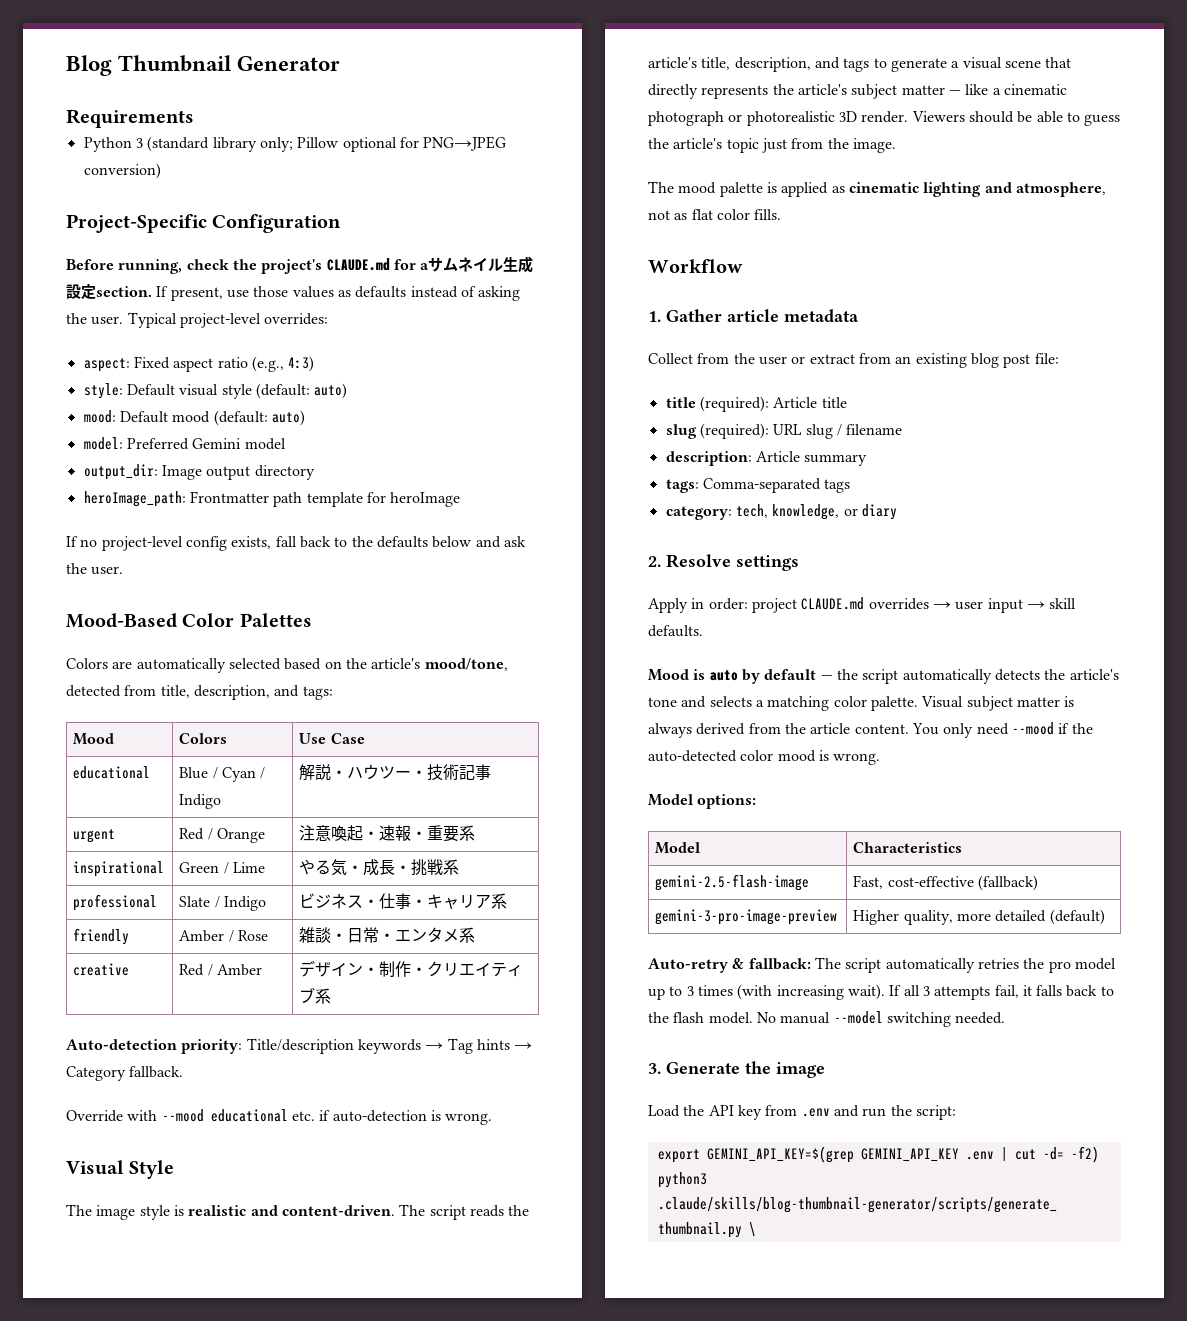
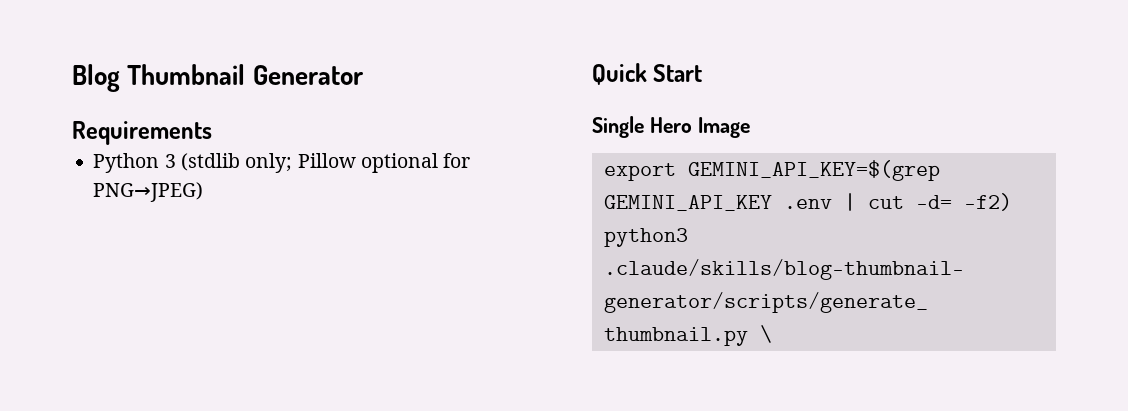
[147,136,257,152] (standard library -> [180,153,240,171] (stdlib
[423,136,507,151] [83,163,161,179] [66,214,342,233] [66,256,534,274] [66,284,521,301] [66,312,329,328] [83,356,315,372] [83,383,348,399] [83,410,305,426] [83,437,286,450] [83,464,315,480] [83,491,461,507] [66,536,526,551] [66,563,124,575] [66,613,312,628] [66,658,508,673] [66,685,333,700] [73,733,115,745] [179,733,228,744] [299,733,365,744] [73,766,151,779] [179,767,266,782] [179,794,222,809] [299,764,492,781] [73,829,116,843] [179,828,265,843] [299,825,476,842] [73,861,165,877] [179,862,265,874] [299,859,460,876] [73,894,158,911] [179,896,266,911] [299,893,508,909] [73,928,130,945] [179,930,268,942] [299,927,476,943] [73,963,130,976] [179,964,262,976] [299,960,524,977] [299,987,332,1004] [66,1038,533,1054] [66,1066,184,1081] [66,1109,493,1125] [66,1160,175,1179] [66,1204,530,1220] [648,57,1072,72] [648,84,1067,99] [648,111,1121,126] [648,138,896,153] [648,181,1106,197] [648,209,782,220] [648,259,743,273] [648,309,859,322] [648,353,1059,368] [665,396,847,412] [665,423,903,439] [665,451,868,466] [665,478,851,493] [665,504,897,520] [648,554,799,571] [648,597,1077,613] [648,625,703,637] [648,669,1119,684] [648,696,1075,711] [648,722,1093,738] [648,750,881,765] [648,794,757,809] [655,842,701,854] [853,842,963,853] [655,874,810,891] [853,875,1038,891] [655,909,838,925] [853,909,1105,925] [648,957,1116,973] [648,984,1114,1000] [648,1011,1006,1027] [648,1061,825,1078] [648,1105,956,1120] PNG→JPEG conversion) // Project-Specific Configuration // Before running, check the project's CLAUDE.md for aサムネイル生成設定section. If present, use those values as defaults instead of asking the user. Typical project-level overrides: // aspect: Fixed aspect ratio (e.g., 4:3) // style: Default visual style (default: auto) // mood: Default mood (default: auto) // model: Preferred Gemini model // output_dir: Image output directory // heroImage_path: Frontmatter path template for heroImage // If no project-level config exists, fall back to the defaults below and ask the user. // Mood-Based Color Palettes // Colors are automatically selected based on the article's mood/tone, detected from title, description, and tags: // Mood | Colors | Use Case // educational | Blue / Cyan / Indigo | 解説・ハウツー・技術記事 // urgent | Red / Orange | 注意喚起・速報・重要系 // inspirational | Green / Lime | やる気・成長・挑戦系 // professional | Slate / Indigo | ビジネス・仕事・キャリア系 // friendly | Amber / Rose | 雑談・日常・エンタメ系 // creative | Red / Amber | デザイン・制作・クリエイティブ系 // Auto-detection priority: Title/description keywords → Tag hints → Category fallback. // Override with --mood educational etc. if auto-detection is wrong. // Visual Style // The image style is realistic and content-driven. The script reads the article's title, description, and tags to generate a visual scene that directly represents the article's subject matter — like a cinematic photograph or photorealistic 3D render. Viewers should be able to guess the article's topic just from the image. // The mood palette is applied as cinematic lighting and atmosphere, not as flat color fills. // Workflow // 1. Gather article metadata // Collect from the user or extract from an existing blog post file: // title (required): Article title // slug (required): URL slug / filename // description: Article summary // tags: Comma-separated tags // category: tech, knowledge, or diary // 2. Resolve settings // Apply in order: project CLAUDE.md overrides → user input → skill defaults. // Mood is auto by default — the script automatically detects the article's tone and selects a matching color palette. Visual subject matter is always derived from the article content. You only need --mood if the auto-detected color mood is wrong. // Model options: // Model | Characteristics // gemini-2.5-flash-image | Fast, cost-effective (fallback) // gemini-3-pro-image-preview | Higher quality, more detailed (default) // Auto-retry & fallback: The script automatically retries the pro model up to 3 times (with increasing wait). If all 3 attempts fail, it falls back to the flash model. No manual --model switching needed. // 3. Generate the image // Load the API key from .env and run the script: -> [93,182,204,202] [592,63,703,85] [592,116,750,138] PNG→JPEG) // Quick Start // Single Hero Image

